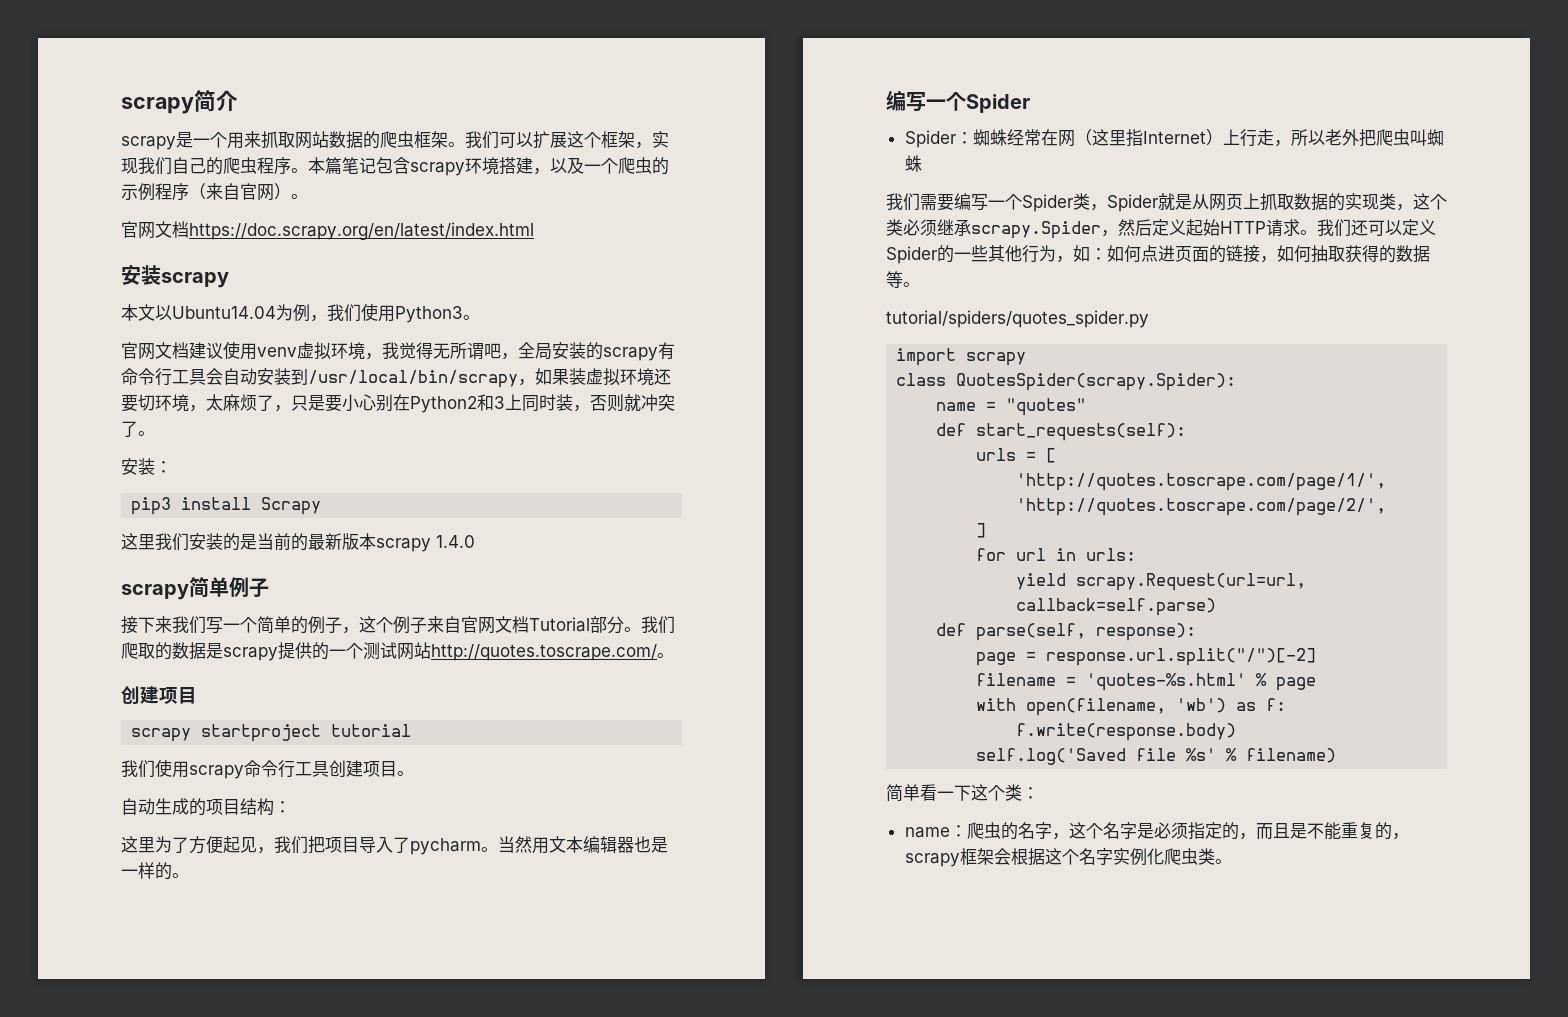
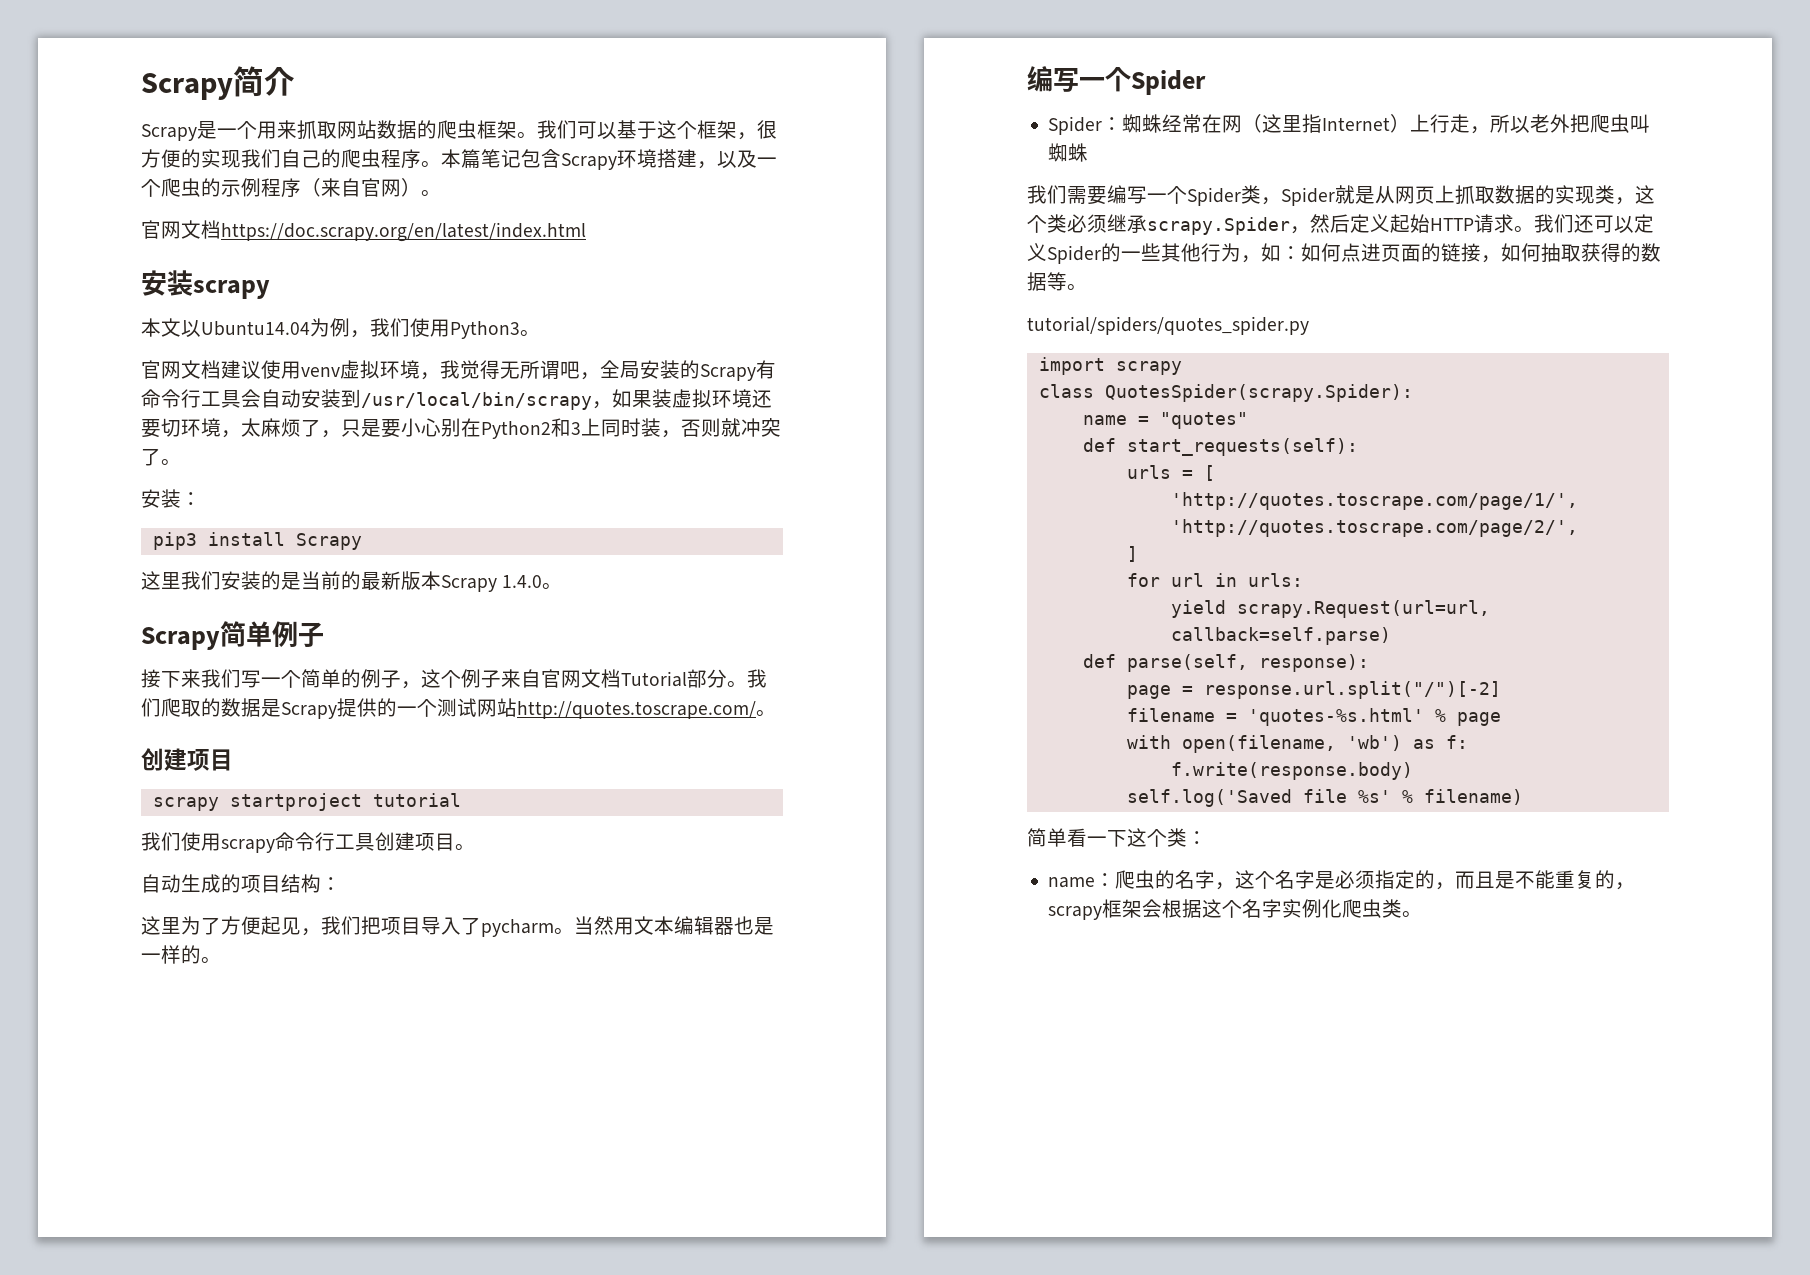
[121,97,194,114] scrapy -> [141,73,233,100] Scrapy
[121,136,176,150] scrapy -> [141,124,197,141] Scrapy
[533,131,567,149] 扩展 -> [617,120,657,139] 基于
(652, 145) none -> [757,120,777,139] [141,149,201,168] 很方便的
[410,162,465,176] scrapy -> [561,153,617,170] Scrapy
[603,347,658,361] scrapy -> [700,364,756,381] Scrapy
[376,538,431,552] scrapy -> [441,575,497,592] Scrapy
[121,584,189,600] // scrapy -> [542,583,563,589] [141,627,220,650] 。 // Scrapy
[223,647,278,661] scrapy -> [281,702,337,719] Scrapy

